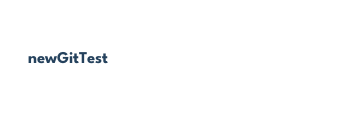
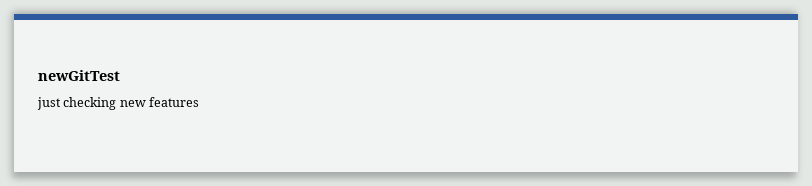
(108, 57) none -> [37,97,200,110] // just checking new features

